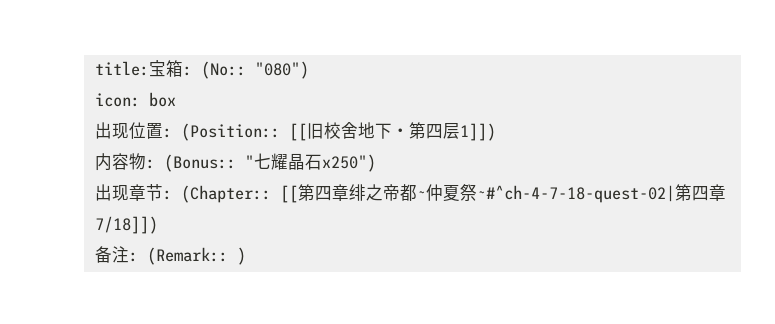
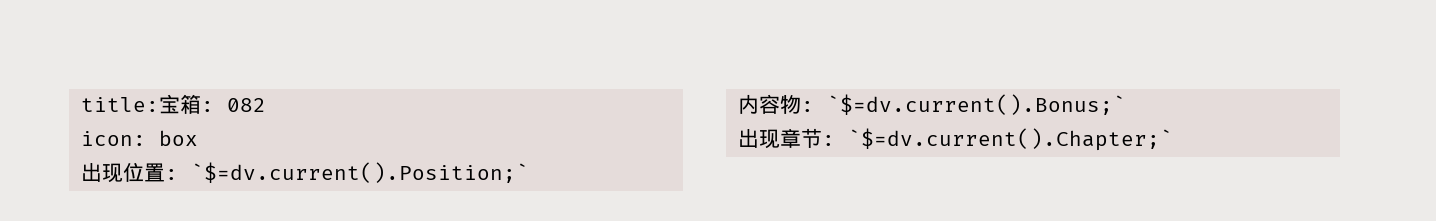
[200,61,309,79] (No:: "080") -> [227,98,266,112] 082
[180,122,496,141] [94,153,376,172] [94,184,726,203] [94,216,158,234] [94,246,246,265] (Position:: [[旧校舍地下・第四层1]]) // 内容物: (Bonus:: "七耀晶石x250") // 出现章节: (Chapter:: [[第四章绯之帝都~仲夏祭~#^ch-4-7-18-quest-02|第四章7/18]]) // 备注: (Remark:: ) -> [191,162,529,183] [738,94,1126,115] [738,128,1173,151] `$=dv.current().Position;` // 内容物: `$=dv.current().Bonus;` // 出现章节: `$=dv.current().Chapter;`

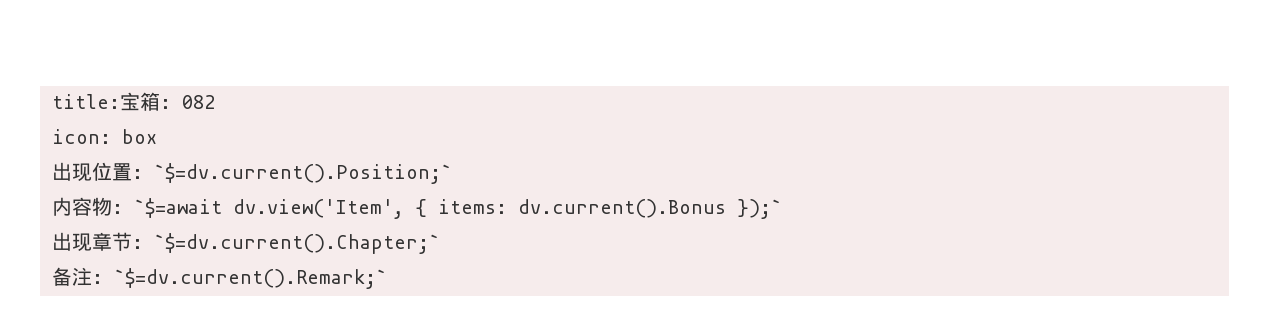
[827,94,1126,115] `$=dv.current().Bonus;` -> [134,198,782,219] `$=await dv.view('Item', { items: dv.current().Bonus });`
(1173, 139) none -> [52,267,387,289] // 备注: `$=dv.current().Remark;`

